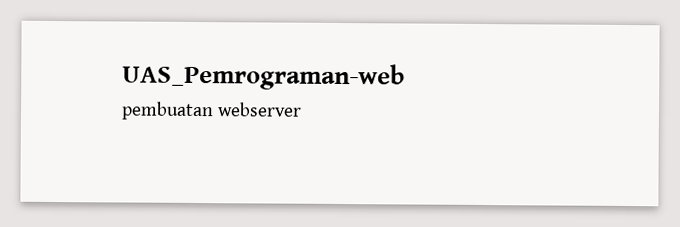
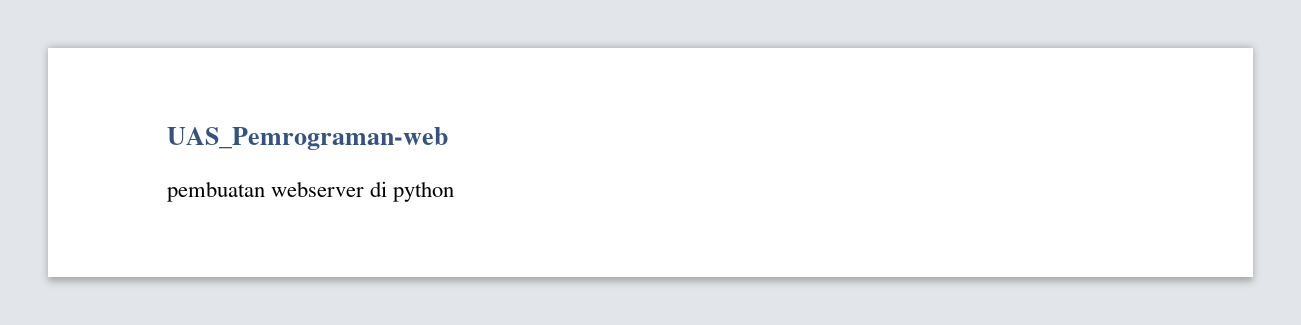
(302, 109) none -> [370,181,455,202] di python

